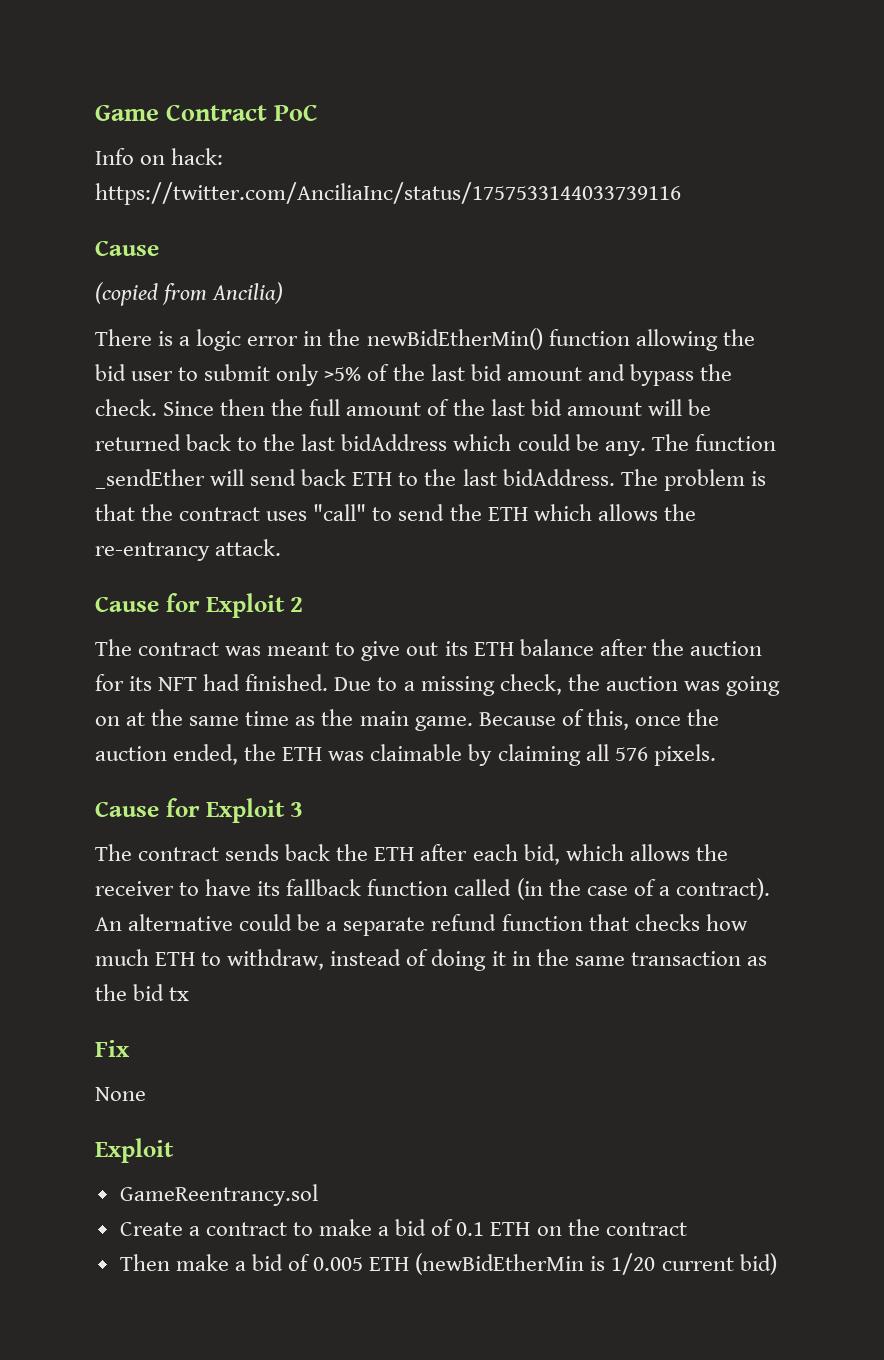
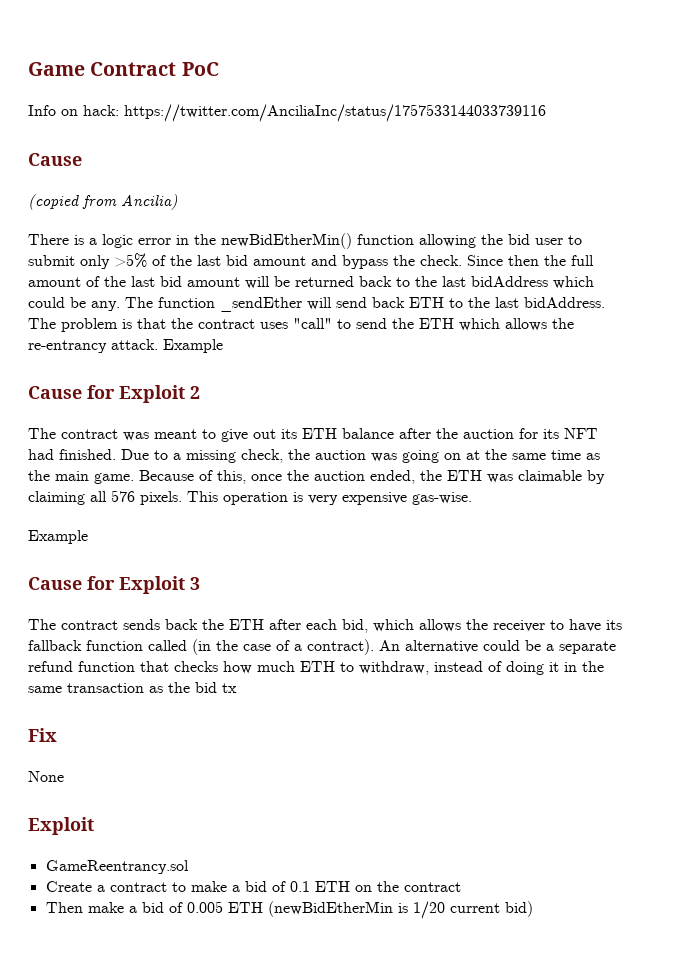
(282, 547) none -> [163,339,223,353] Example
(716, 755) none -> [187,491,472,505] [28,530,88,544] This operation is very expensive gas-wise. // Example

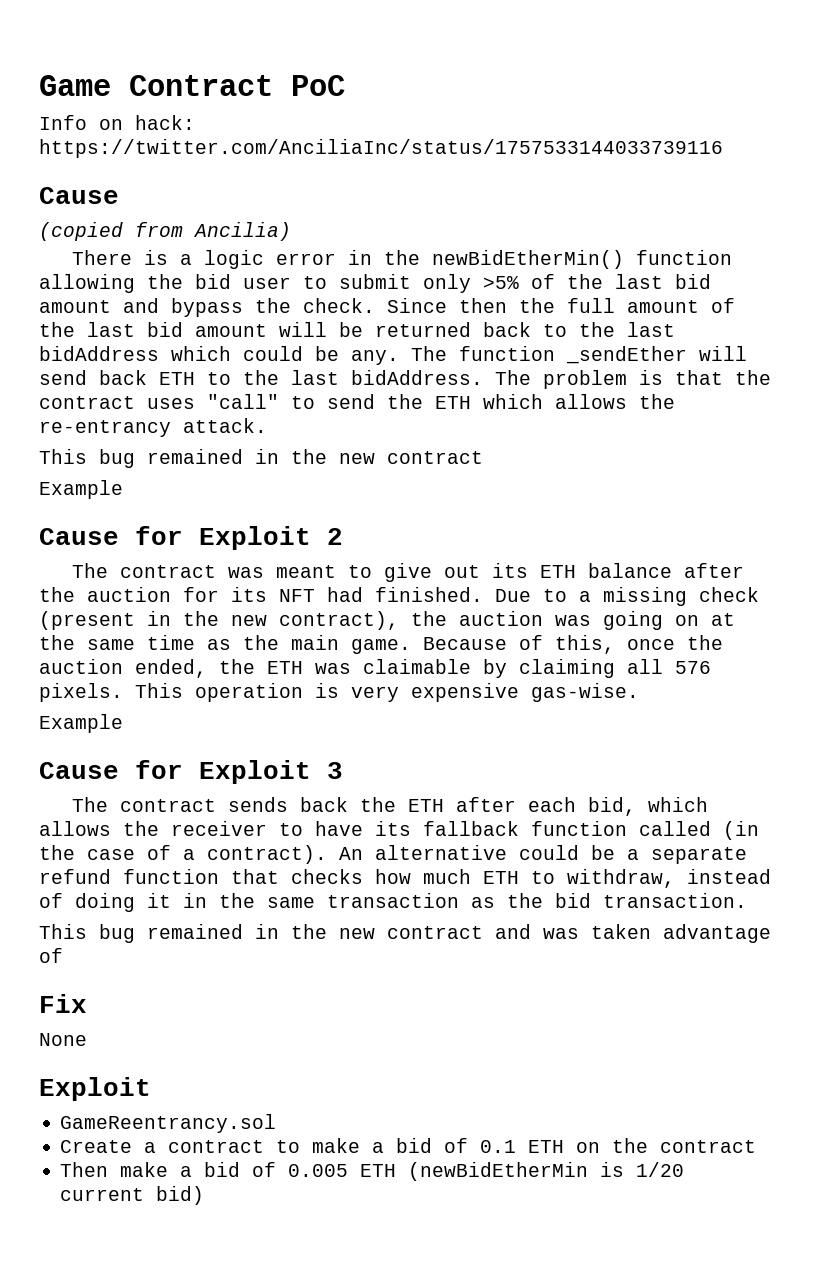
(158, 344) none -> [39,449,483,468] // This bug remained in the new contract //
[241,449,283,463] check, -> [699,587,759,602] [39,611,399,630] check (present in the new contract),
[222,683,237,693] tx -> [603,893,747,908] [39,924,771,943] [39,948,63,963] transaction. // This bug remained in the new contract and was taken advantage of

